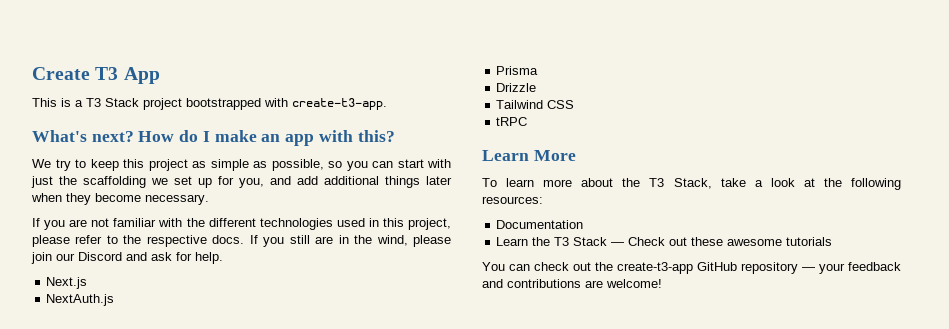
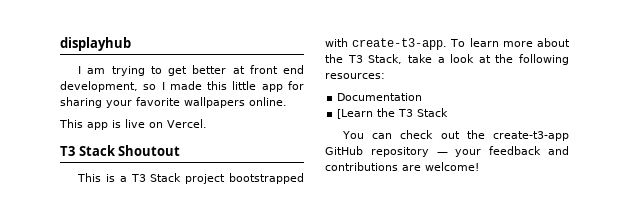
[32,67,160,84] Create T3 App -> [60,37,131,51] [78,65,304,76] [60,81,304,92] [60,97,287,108] [59,119,207,130] [60,145,181,156] displayhub // I am trying to get better at front end development, so I made this little app for sharing your favorite wallpapers online. // This app is live on Vercel. // T3 Stack Shoutout
[32,130,395,146] [32,159,451,171] [31,176,452,188] [31,193,209,205] [32,218,451,230] [32,235,451,247] [31,252,223,264] [46,277,88,289] [46,294,115,306] [496,66,539,75] [496,83,537,92] [496,100,575,109] [496,117,528,126] [482,150,576,161] // What's next? How do I make an app with this? // We try to keep this project as simple as possible, so you can start with just the scaffolding we set up for you, and add additional things later when they become necessary. // If you are not familiar with the different technologies used in this project, please refer to the respective docs. If you still are in the wind, please join our Discord and ask for help. // Next.js // NextAuth.js // Prisma // Drizzle // Tailwind CSS // tRPC // Learn More // -> (448, 44) none
[496,237,529,246] Learn -> [337,109,374,119] [Learn
[611,237,833,246] — Check out these awesome tutorials -> (449, 112) none

